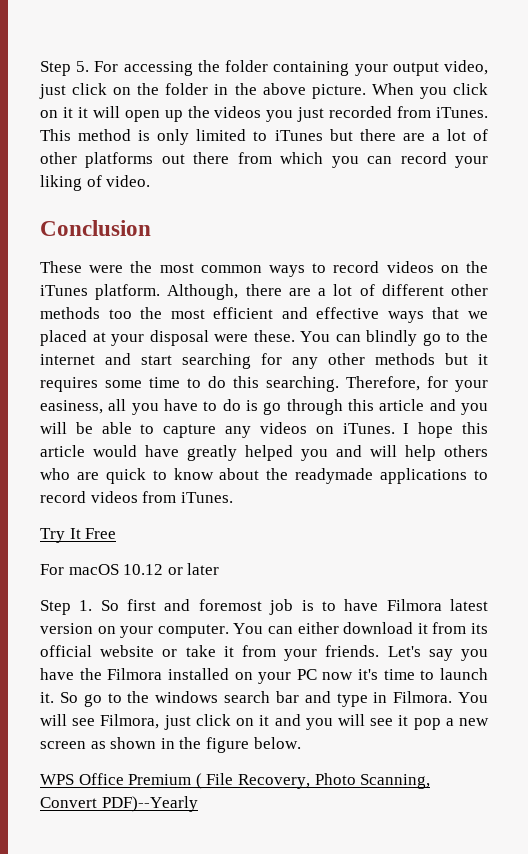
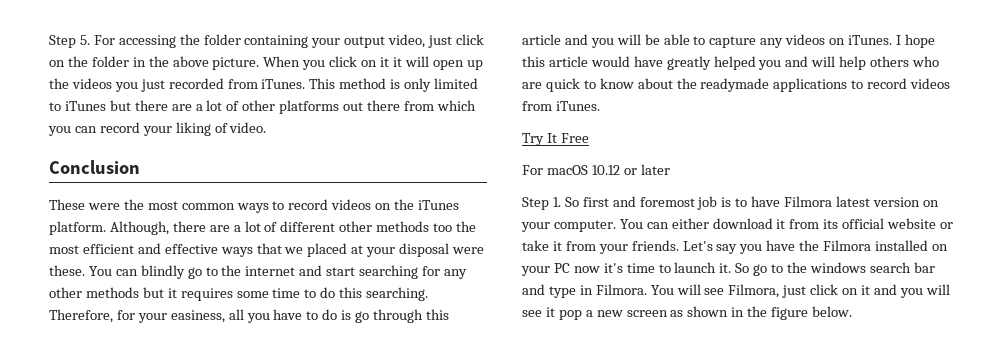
[40,773,431,789] [40,796,198,812] // WPS Office Premium ( File Recovery, Photo Scanning, Convert PDF)--Yearly -> (853, 311) none

